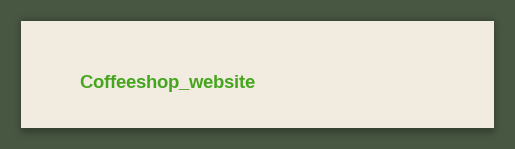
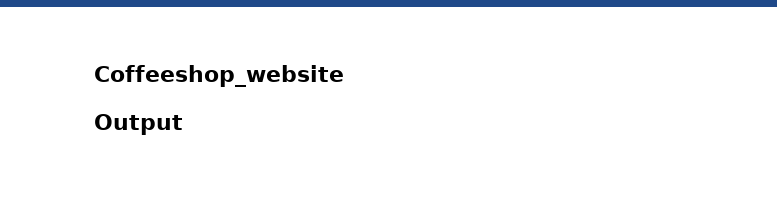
(255, 83) none -> [94,114,183,135] // Output

